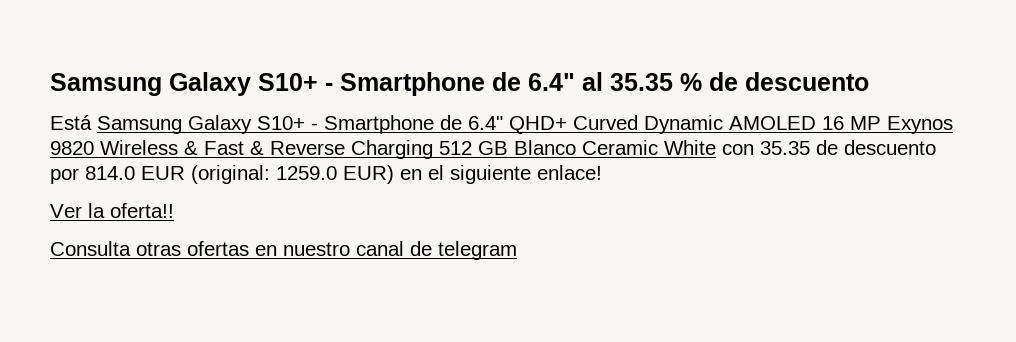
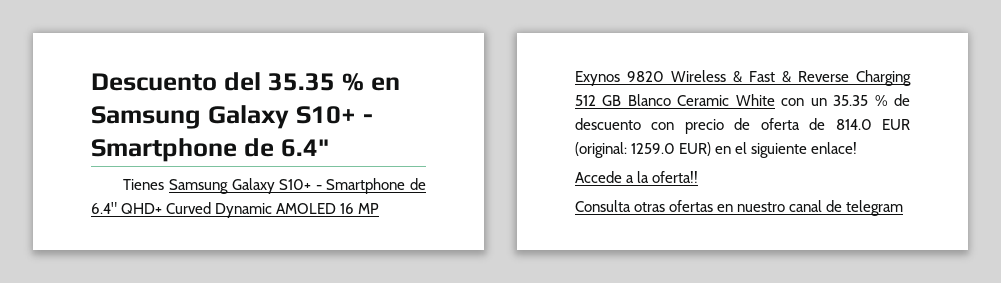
[50,72,869,96] [50,115,92,130] Samsung Galaxy S10+ - Smartphone de 6.4" al 35.35 % de descuento // Está -> [91,72,400,91] [91,105,373,129] [91,138,329,162] [123,179,165,190] Descuento del 35.35 % en Samsung Galaxy S10+ - Smartphone de 6.4" // Tienes
[760,140,936,155] [50,168,79,184] 35.35 de descuento por -> [810,94,910,106] [575,118,826,134] un 35.35 % de descuento con precio de oferta de
[50,204,82,218] Ver -> [575,171,635,183] Accede a

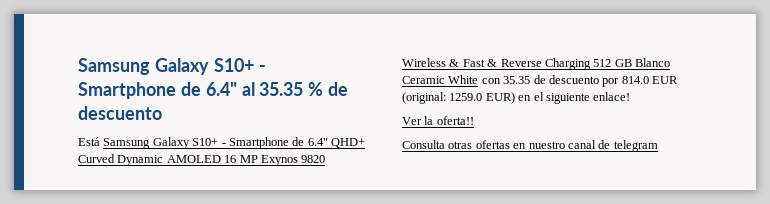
[91,72,400,91] [91,105,373,129] [91,138,329,162] [123,179,165,190] Descuento del 35.35 % en Samsung Galaxy S10+ - Smartphone de 6.4" // Tienes -> [78,58,266,75] [78,82,349,99] [78,106,162,120] [78,137,100,146] Samsung Galaxy S10+ - Smartphone de 6.4" al 35.35 % de descuento // Está
[810,94,910,106] [575,118,826,134] un 35.35 % de descuento con precio de oferta de -> [503,75,620,87] 35.35 de descuento por
[575,171,635,183] Accede a -> [402,117,422,125] Ver

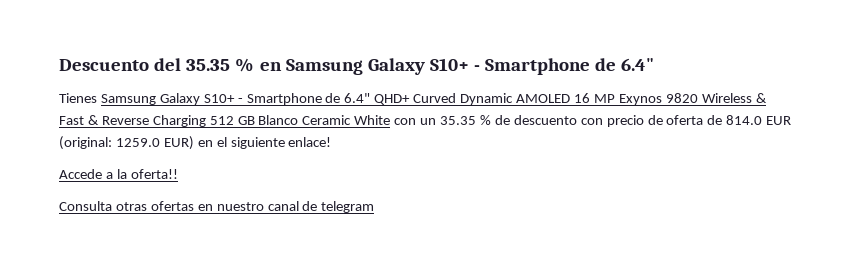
[78,58,266,75] [78,82,349,99] [78,106,162,120] [78,137,100,146] Samsung Galaxy S10+ - Smartphone de 6.4" al 35.35 % de descuento // Está -> [59,58,655,75] [59,93,97,103] Descuento del 35.35 % en Samsung Galaxy S10+ - Smartphone de 6.4" // Tienes
[503,75,620,87] 35.35 de descuento por -> [420,115,723,127] un 35.35 % de descuento con precio de oferta de
[402,117,422,125] Ver -> [59,169,113,179] Accede a

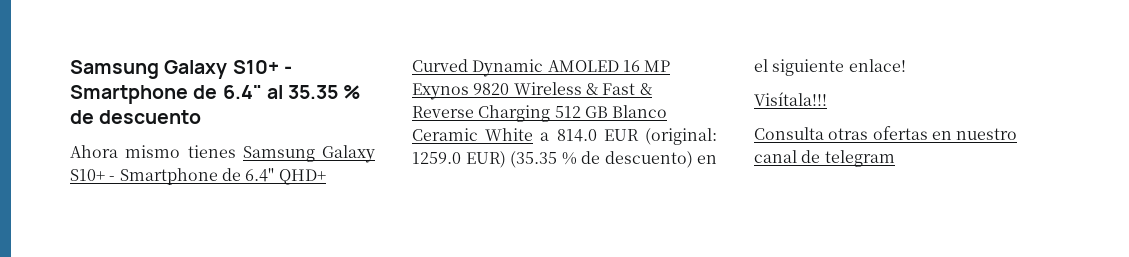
[59,58,655,75] [59,93,97,103] Descuento del 35.35 % en Samsung Galaxy S10+ - Smartphone de 6.4" // Tienes -> [70,60,292,79] [70,85,362,104] [70,110,202,124] [70,145,236,158] Samsung Galaxy S10+ - Smartphone de 6.4" al 35.35 % de descuento // Ahora mismo tienes
[394,115,723,127] con un 35.35 % de descuento con precio de oferta de -> [540,132,550,141] a
(194, 143) none -> [510,151,693,168] (35.35 % de descuento)
[59,169,178,179] Accede a la oferta!! -> [754,92,827,106] Visítala!!!

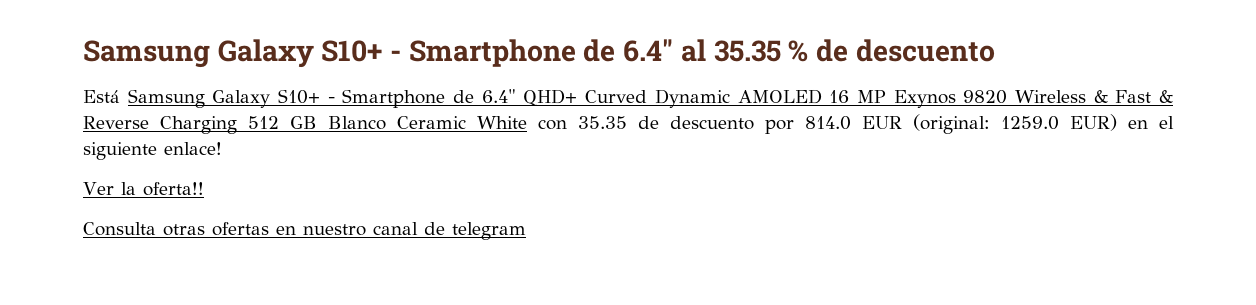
[70,145,236,158] Ahora mismo tienes -> [83,90,120,103] Está
[540,132,550,141] a -> [538,116,794,134] con 35.35 de descuento por
[510,151,693,168] (35.35 % de descuento) -> (1117, 122) none
[754,92,827,106] Visítala!!! -> [83,182,204,196] Ver la oferta!!

